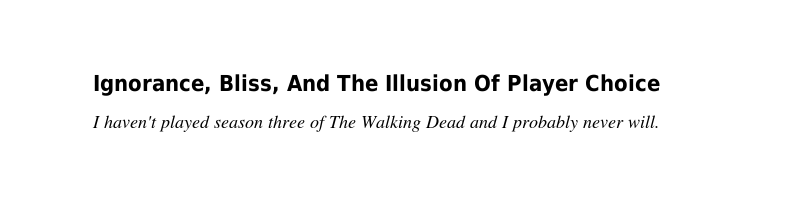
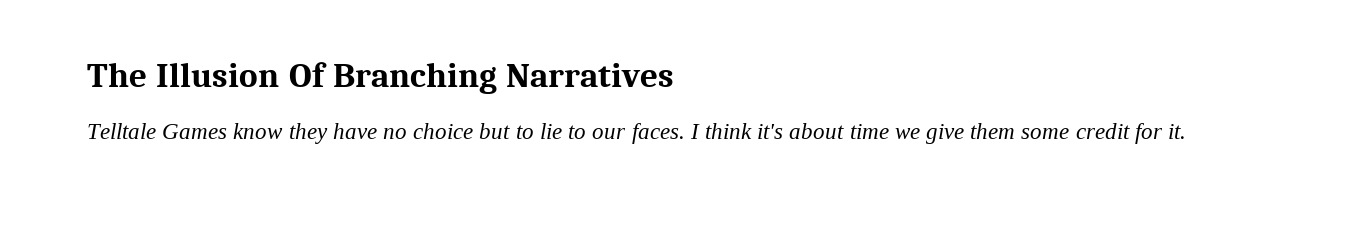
[93,74,660,96] [92,115,660,132] Ignorance, Bliss, And The Illusion Of Player Choice // I haven't played season three of The Walking Dead and I probably never will. -> [87,62,675,94] [87,123,1187,144] The Illusion Of Branching Narratives // Telltale Games know they have no choice but to lie to our faces. I think it's about time we give them some credit for it.

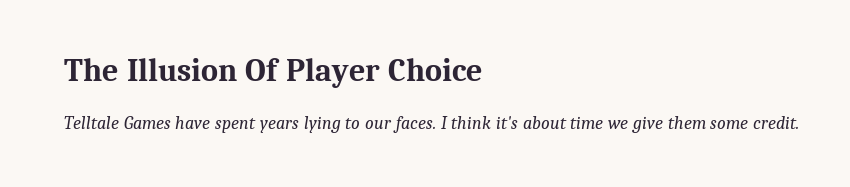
[332,62,675,94] Branching Narratives -> [285,58,483,88] Player Choice
[233,123,562,144] know they have no choice but to lie -> [175,116,341,133] have spent years lying
[1075,123,1187,144] credit for it. -> [753,116,800,129] credit.

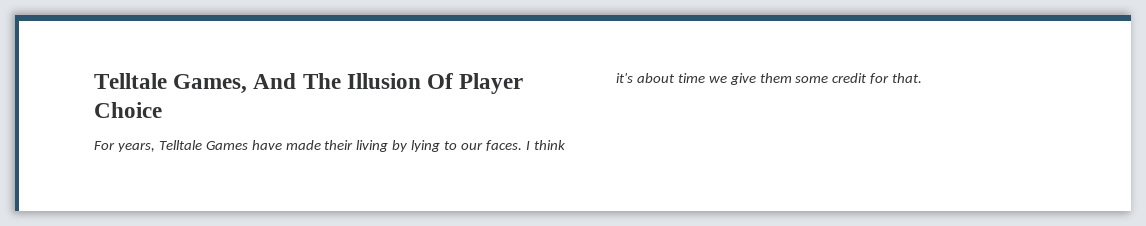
(64, 69) none -> [94,73,297,94] Telltale Games, And
(483, 69) none -> [94,141,155,152] For years,
[215,118,299,133] spent years -> [285,140,409,152] made their living by
[753,116,800,129] credit. -> [832,73,923,84] credit for that.

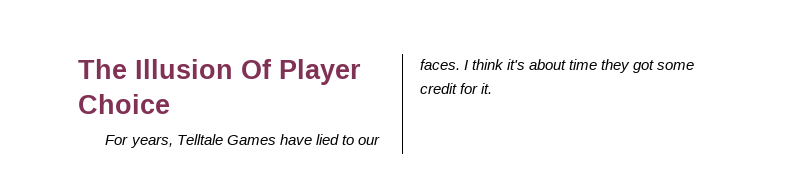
[94,73,297,94] Telltale Games, And -> (78, 69) none
[285,140,441,152] made their living by lying -> [315,134,339,145] lied
[708,73,792,85] we give them -> [601,59,655,73] they got
[892,73,923,83] that. -> [481,83,493,94] it.

